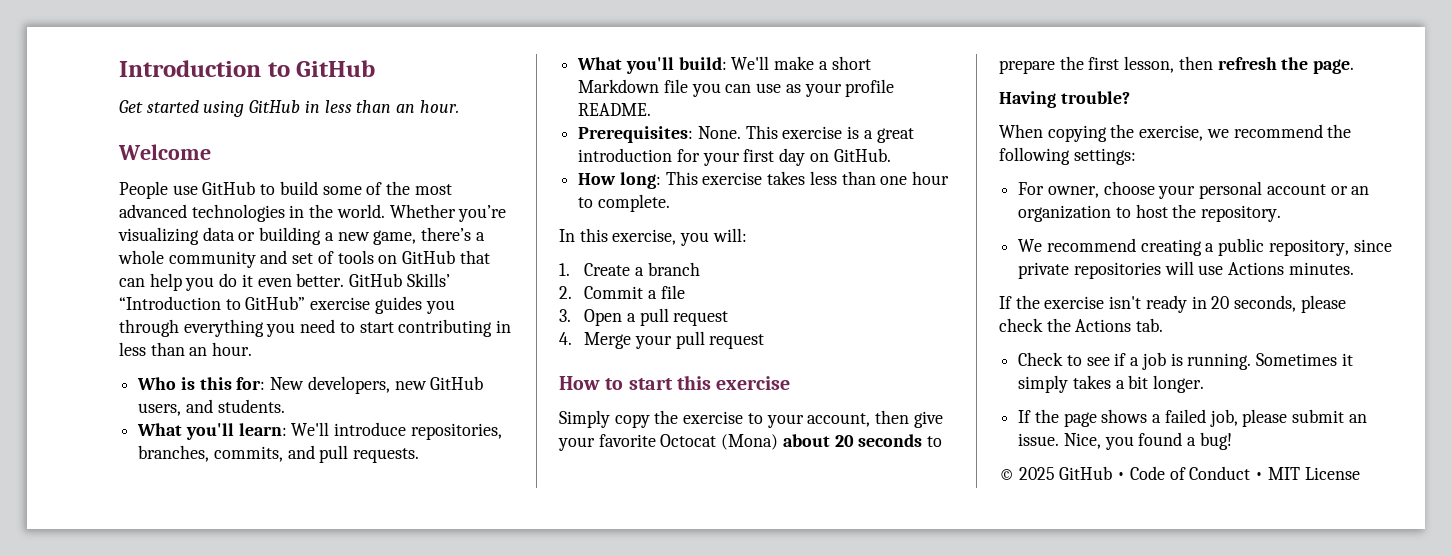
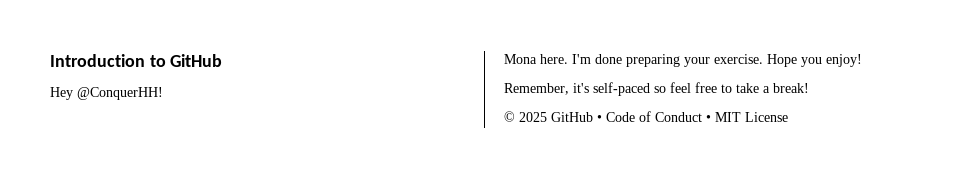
[119,100,459,117] [118,144,211,160] [119,181,452,199] [119,204,507,222] [118,227,485,245] [118,250,490,268] [119,273,450,291] [119,296,455,314] [119,319,512,337] [119,342,253,356] [137,376,484,394] [138,399,285,416] [137,422,502,440] [138,445,420,463] [577,56,871,74] [578,79,895,97] [578,103,652,116] [578,125,914,143] [578,148,891,166] [578,171,950,189] [578,194,670,212] [559,228,747,246] [559,262,700,276] [559,285,685,299] [559,308,729,326] [559,331,765,349] [559,375,791,390] [559,410,943,428] [558,434,943,451] [999,56,1355,74] [999,91,1130,108] [999,124,1352,142] [999,147,1136,165] [1018,181,1370,199] [1018,204,1282,222] [1018,238,1392,256] [1018,261,1354,279] [999,295,1346,313] [999,318,1164,332] [1018,352,1353,370] [1018,375,1205,393] [1018,409,1367,427] [1018,432,1232,450] Get started using GitHub in less than an hour. // Welcome // People use GitHub to build some of the most advanced technologies in the world. Whether you’re visualizing data or building a new game, there’s a whole community and set of tools on GitHub that can help you do it even better. GitHub Skills’ “Introduction to GitHub” exercise guides you through everything you need to start contributing in less than an hour. // Who is this for: New developers, new GitHub users, and students. // What you'll learn: We'll introduce repositories, branches, commits, and pull requests. // What you'll build: We'll make a short Markdown file you can use as your profile README. // Prerequisites: None. This exercise is a great introduction for your first day on GitHub. // How long: This exercise takes less than one hour to complete. // In this exercise, you will: // 1. Create a branch // 2. Commit a file // 3. Open a pull request // 4. Merge your pull request // How to start this exercise // Simply copy the exercise to your account, then give your favorite Octocat (Mona) about 20 seconds to prepare the first lesson, then refresh the page. // Having trouble? // When copying the exercise, we recommend the following settings: // For owner, choose your personal account or an organization to host the repository. // We recommend creating a public repository, since private repositories will use Actions minutes. // If the exercise isn't ready in 20 seconds, please check the Actions tab. // Check to see if a job is running. Sometimes it simply takes a bit longer. // If the page shows a failed job, please submit an issue. Nice, you found a bug! -> [50,87,163,100] [504,54,862,67] [504,82,809,96] Hey @ConquerHH! // Mona here. I'm done preparing your exercise. Hope you enjoy! // Remember, it's self-paced so feel free to take a break!

